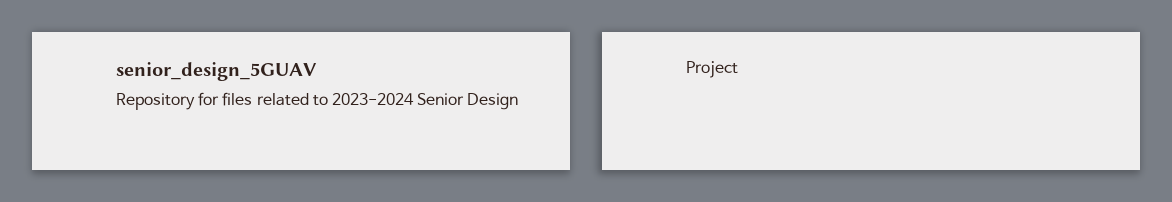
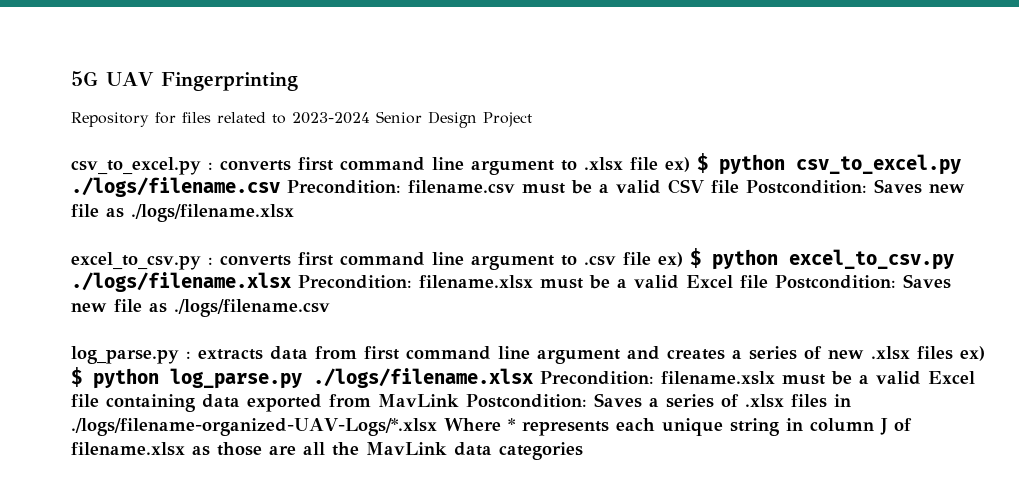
[116,62,317,81] senior_design_5GUAV -> [71,71,298,91] 5G UAV Fingerprinting
(738, 69) none -> [71,153,961,175] [71,177,965,197] [71,204,294,222] [71,248,954,270] [71,272,951,292] [71,299,330,317] [71,346,985,364] [71,367,975,389] [71,393,851,412] [71,418,912,436] [71,442,583,460] // csv_to_excel.py : converts first command line argument to .xlsx file ex) $ python csv_to_excel.py ./logs/filename.csv Precondition: filename.csv must be a valid CSV file Postcondition: Saves new file as ./logs/filename.xlsx // excel_to_csv.py : converts first command line argument to .csv file ex) $ python excel_to_csv.py ./logs/filename.xlsx Precondition: filename.xlsx must be a valid Excel file Postcondition: Saves new file as ./logs/filename.csv // log_parse.py : extracts data from first command line argument and creates a series of new .xlsx files ex) $ python log_parse.py ./logs/filename.xlsx Precondition: filename.xslx must be a valid Excel file containing data exported from MavLink Postcondition: Saves a series of .xlsx files in ./logs/filename-organized-UAV-Logs/*.xlsx Where * represents each unique string in column J of filename.xlsx as those are all the MavLink data categories

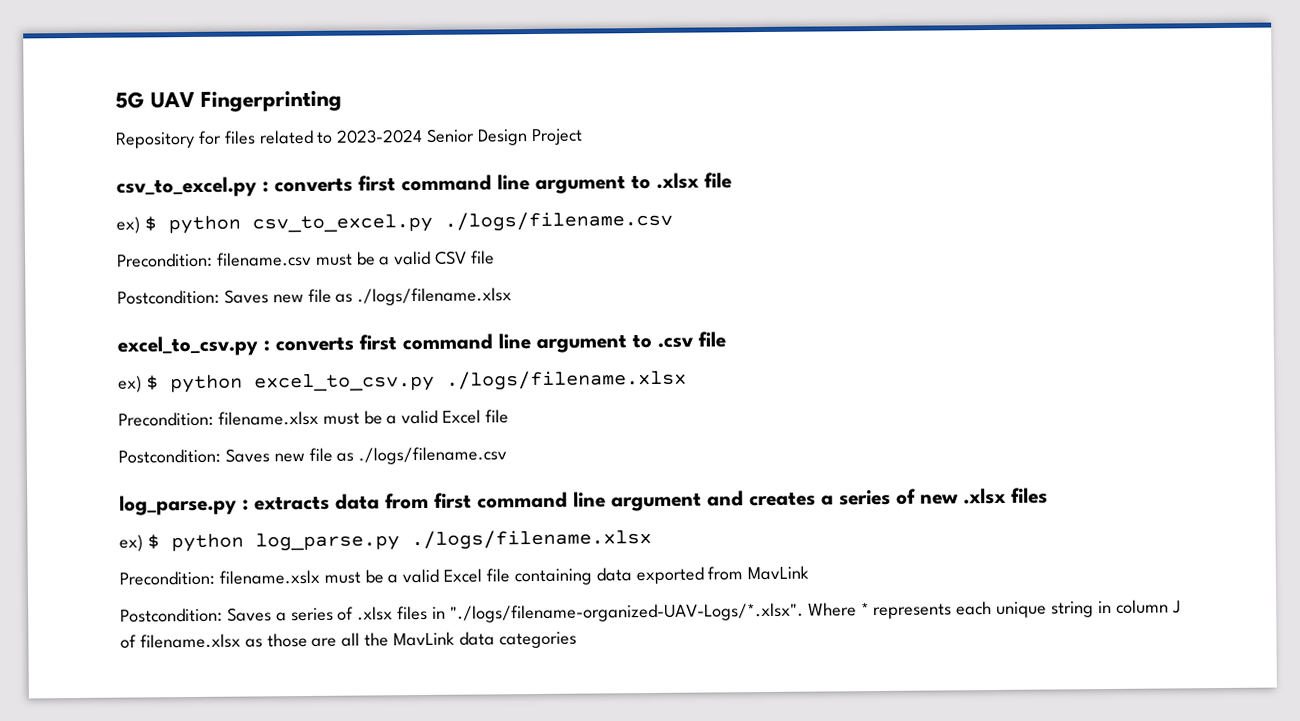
(658, 163) none -> (732, 180) //
(280, 187) none -> (673, 221) //
(739, 186) none -> (496, 257) //
(651, 258) none -> (726, 339) //
(291, 282) none -> (687, 380) //
(768, 281) none -> (510, 416) //
(953, 353) none -> (1048, 495) //
(533, 378) none -> (652, 539) //
(459, 400) none -> (810, 573) //
[71,418,437,436] ./logs/filename-organized-UAV-Logs/*.xlsx -> [449,602,804,623] "./logs/filename-organized-UAV-Logs/*.xlsx".

